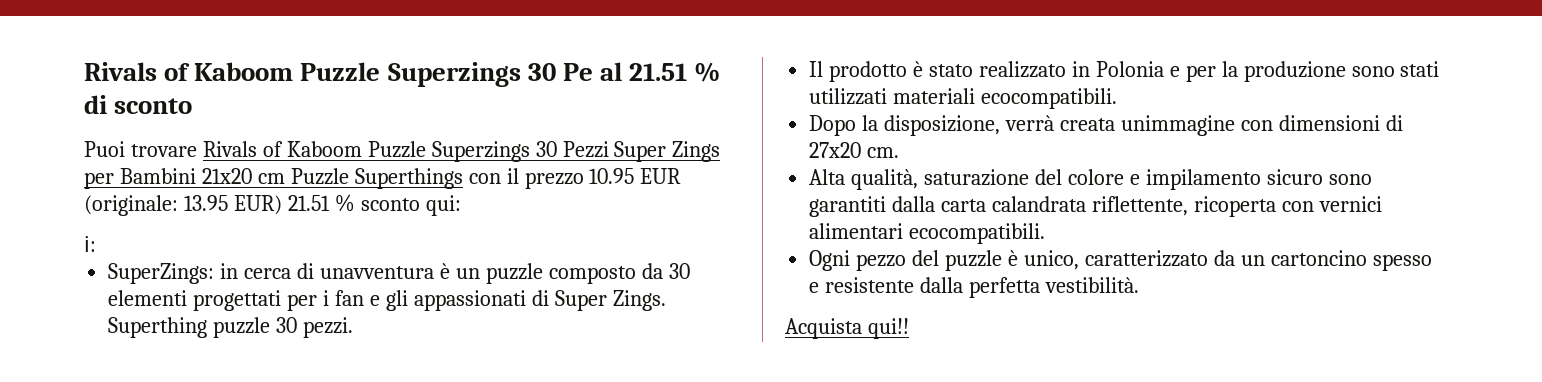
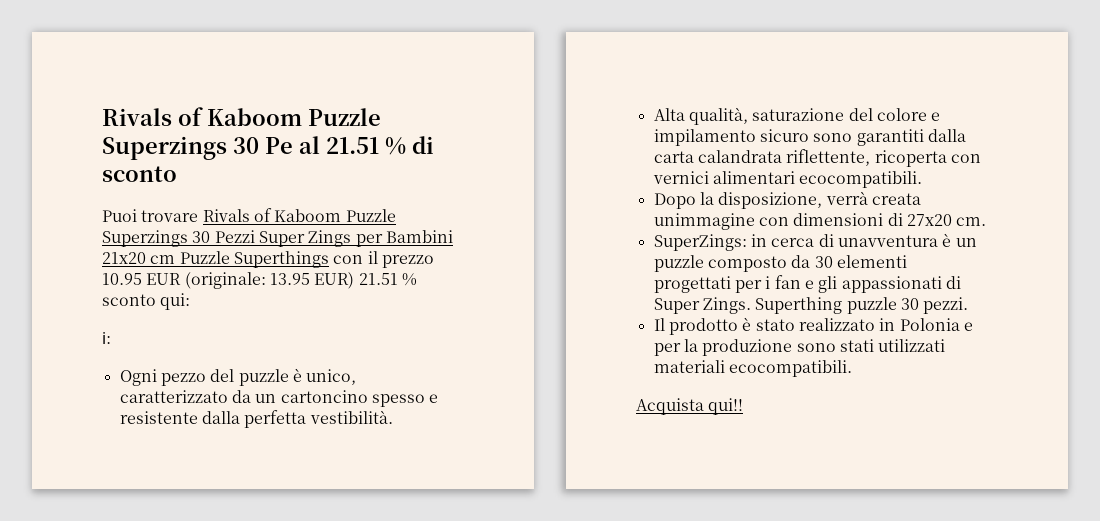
(96, 244) none -> [119,368,357,386] [119,390,439,407] [119,410,393,428] [653,107,941,125] [653,129,966,146] [653,149,981,167] [652,171,923,188] [653,191,921,209] [653,213,987,230] // Ogni pezzo del puzzle è unico, caratterizzato da un cartoncino spesso e resistente dalla perfetta vestibilità. // Alta qualità, saturazione del colore e impilamento sicuro sono garantiti dalla carta calandrata riflettente, ricoperta con vernici alimentari ecocompatibili. // Dopo la disposizione, verrà creata unimmagine con dimensioni di 27x20 cm.
[809,115,1403,136] [809,142,900,158] [809,169,1372,190] [809,196,1382,217] [809,223,1046,244] [809,250,1432,271] [809,277,1139,298] // Dopo la disposizione, verrà creata unimmagine con dimensioni di 27x20 cm. // Alta qualità, saturazione del colore e impilamento sicuro sono garantiti dalla carta calandrata riflettente, ricoperta con vernici alimentari ecocompatibili. // Ogni pezzo del puzzle è unico, caratterizzato da un cartoncino spesso e resistente dalla perfetta vestibilità. -> (852, 368) none

